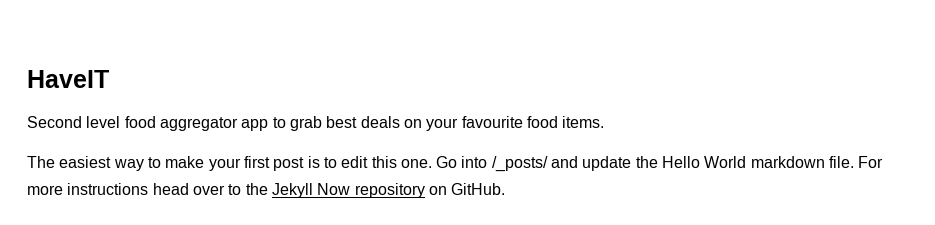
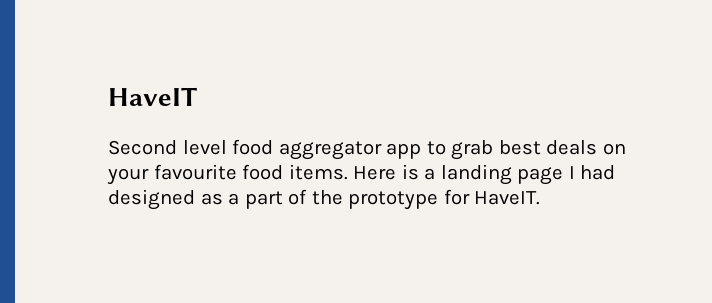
[27,156,884,172] [27,183,506,198] // The easiest way to make your first post is to edit this one. Go into /_posts/ and update the Hello World markdown file. For more instructions head over to the Jekyll Now repository on GitHub. -> [353,164,616,185] [108,189,541,210] Here is a landing page I had designed as a part of the prototype for HaveIT.

